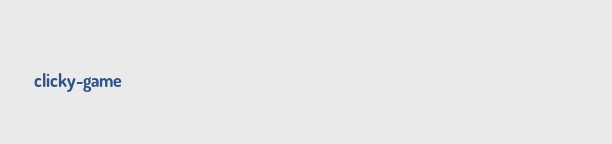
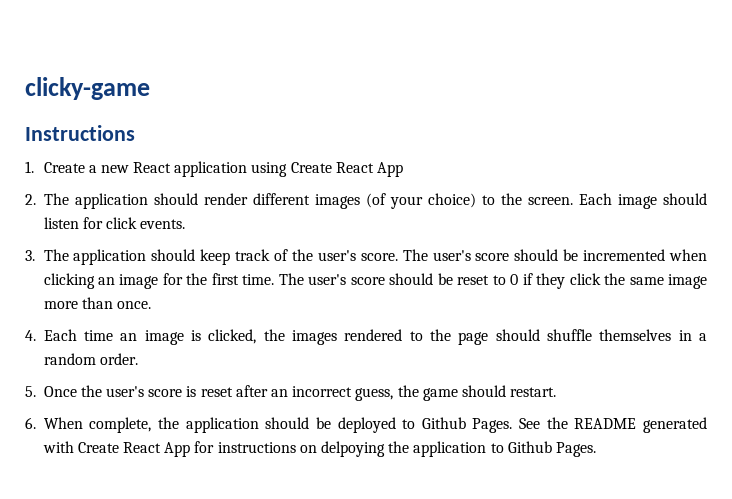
(122, 82) none -> [25,125,135,141] [25,161,404,177] [25,193,707,209] [43,217,186,229] [25,249,708,265] [43,273,707,289] [43,297,151,309] [25,329,707,345] [43,353,138,365] [25,385,557,401] [25,417,707,433] [42,441,596,457] // Instructions // 1. Create a new React application using Create React App // 2. The application should render different images (of your choice) to the screen. Each image should listen for click events. // 3. The application should keep track of the user's score. The user's score should be incremented when clicking an image for the first time. The user's score should be reset to 0 if they click the same image more than once. // 4. Each time an image is clicked, the images rendered to the page should shuffle themselves in a random order. // 5. Once the user's score is reset after an incorrect guess, the game should restart. // 6. When complete, the application should be deployed to Github Pages. See the README generated with Create React App for instructions on delpoying the application to Github Pages.

